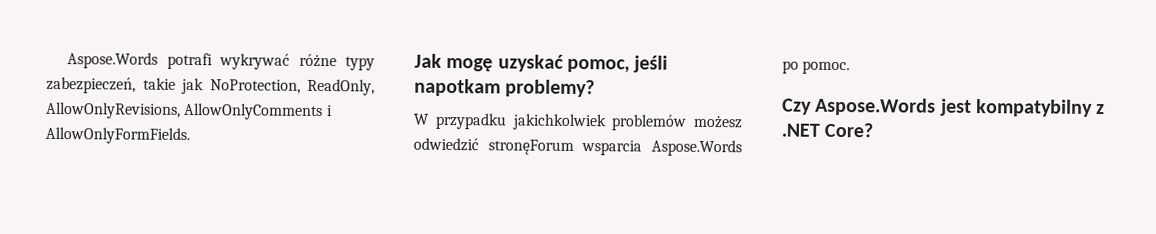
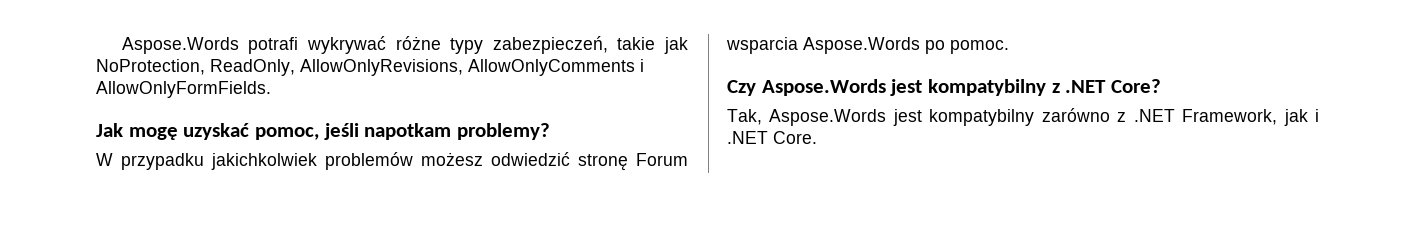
[487,139,574,155] stronęForum -> [578,153,688,171] stronę Forum
(874, 130) none -> [727,108,1319,126] [727,131,817,144] // Tak, Aspose.Words jest kompatybilny zarówno z .NET Framework, jak i .NET Core.

